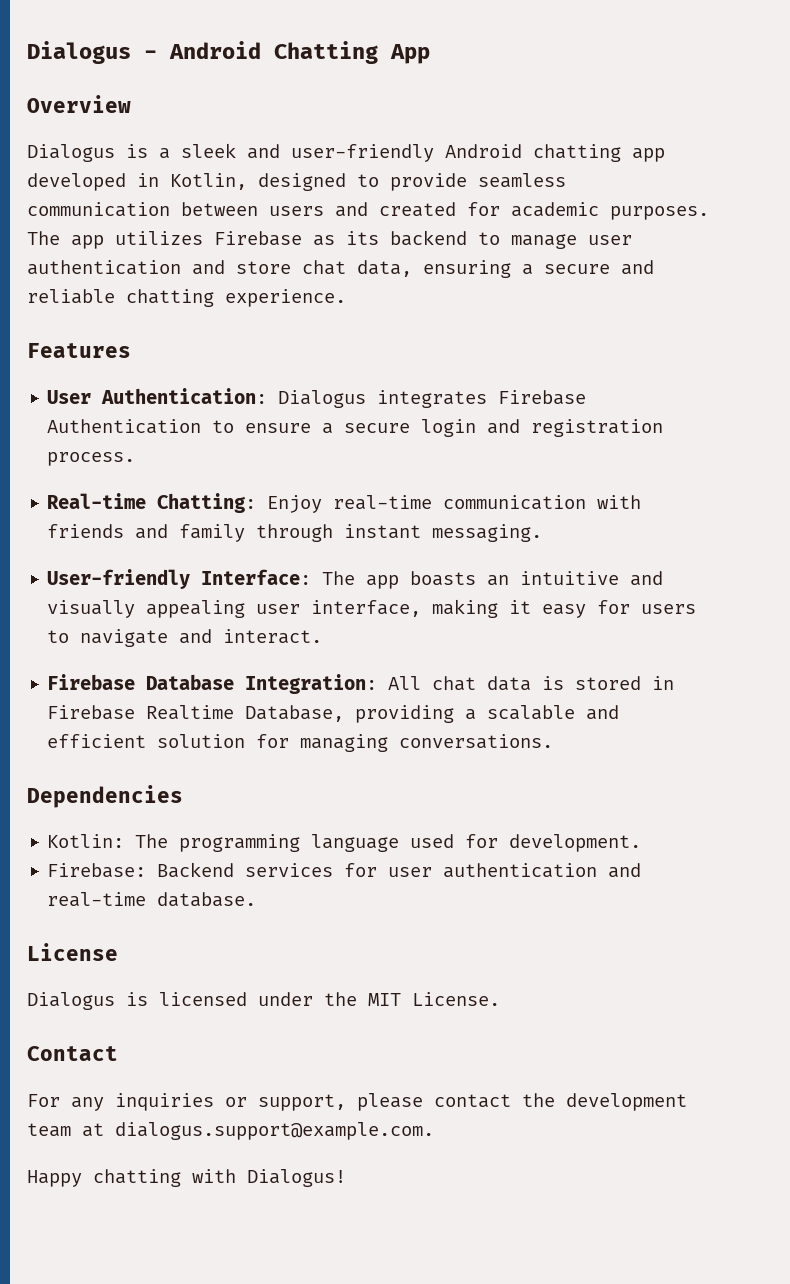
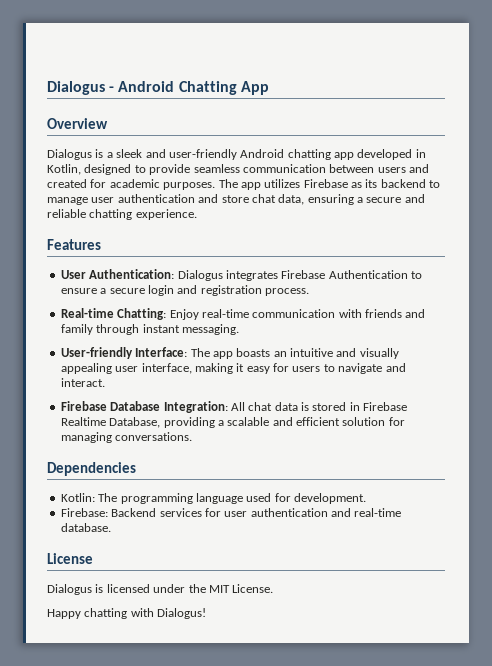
[27,1046,118,1061] [27,1093,687,1111] [27,1122,434,1140] // Contact // For any inquiries or support, please contact the development team at dialogus.support@example.com. -> (274, 588) none

